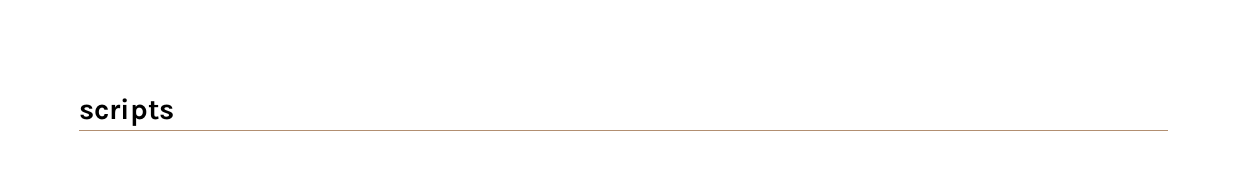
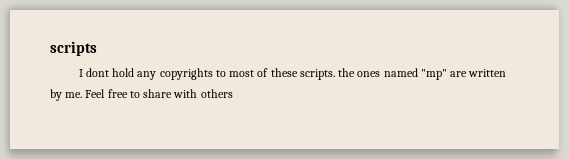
(174, 112) none -> [78,68,507,80] [50,89,233,101] // I dont hold any copyrights to most of these scripts. the ones named "mp" are written by me. Feel free to share with others

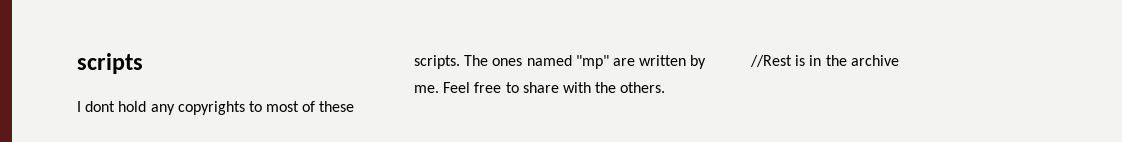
[338,68,356,77] the -> [464,55,489,66] The
[200,89,233,98] others -> [595,82,666,93] [750,55,899,67] the others. //Rest is in the archive

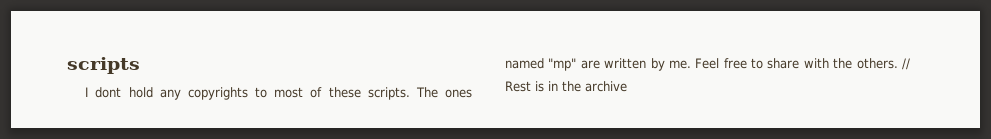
[750,55,792,67] //Rest -> [901,58,910,70] [505,81,531,92] // Rest

